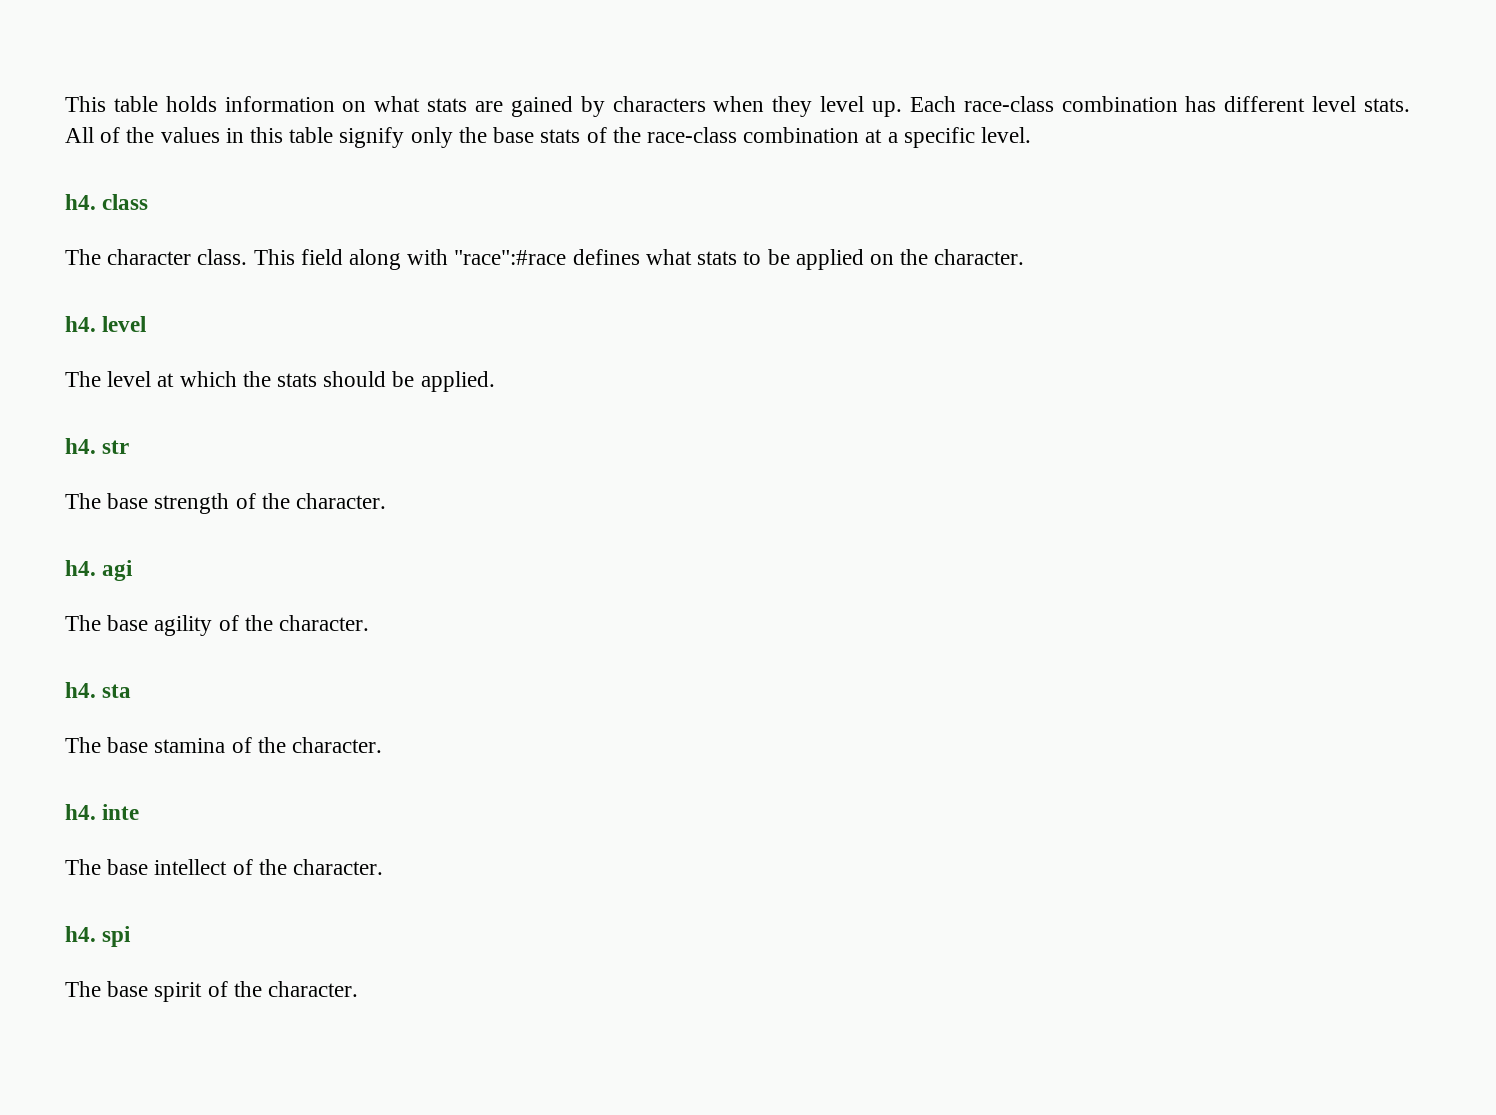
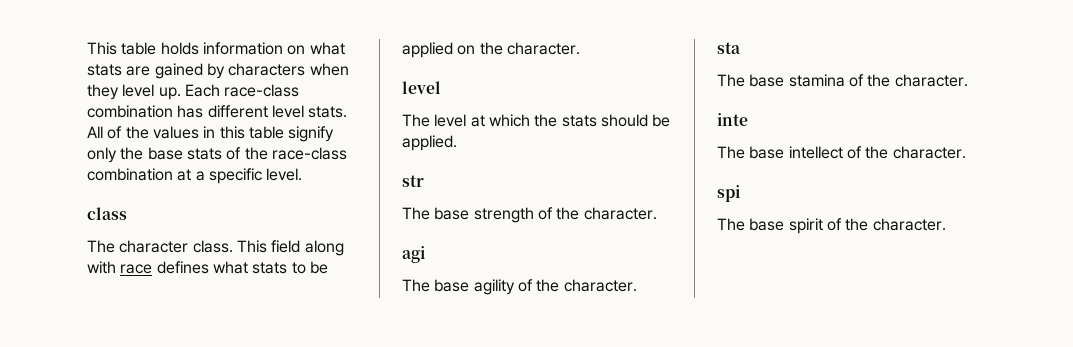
[65,194,96,210] h4. -> (303, 174) none
[454,250,567,265] "race":#race -> [120,264,153,274] race
[65,316,96,332] h4. -> (580, 48) none
[65,438,96,454] h4. -> (457, 143) none
[65,560,96,576] h4. -> (657, 213) none
[65,682,96,698] h4. -> (637, 285) none
[65,804,96,820] h4. -> (968, 80) none
[65,926,96,942] h4. -> (966, 152) none

